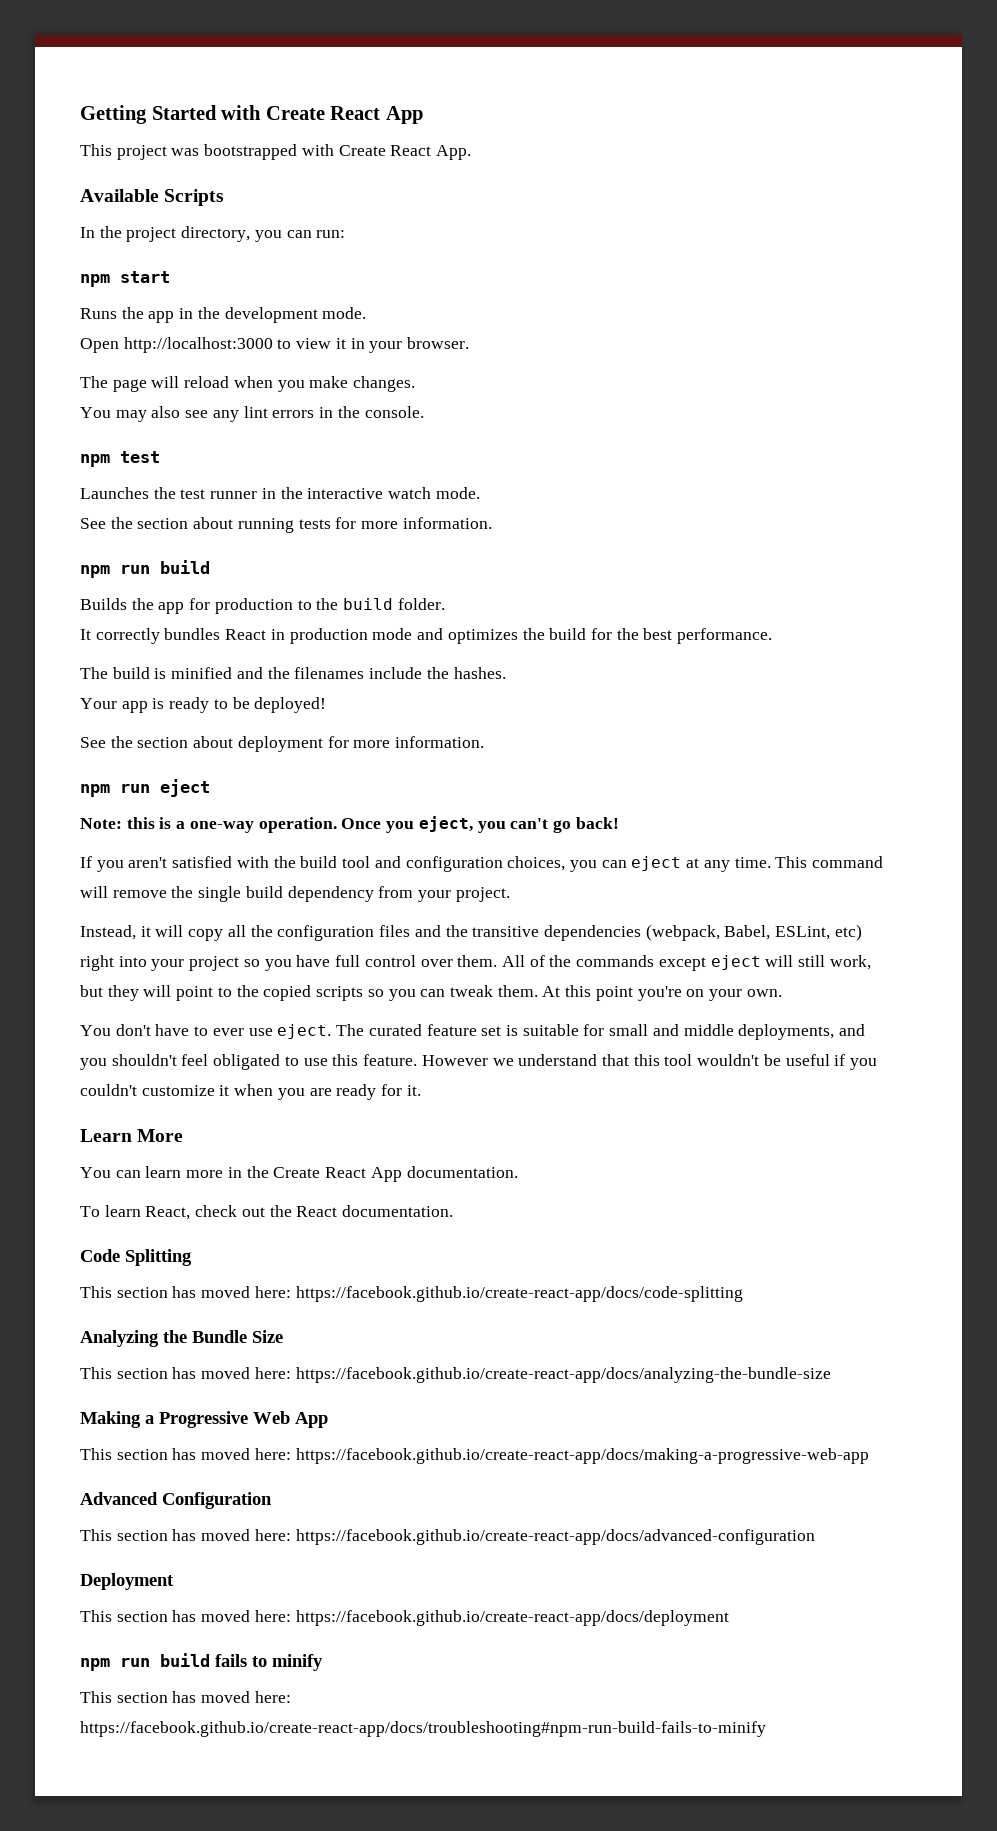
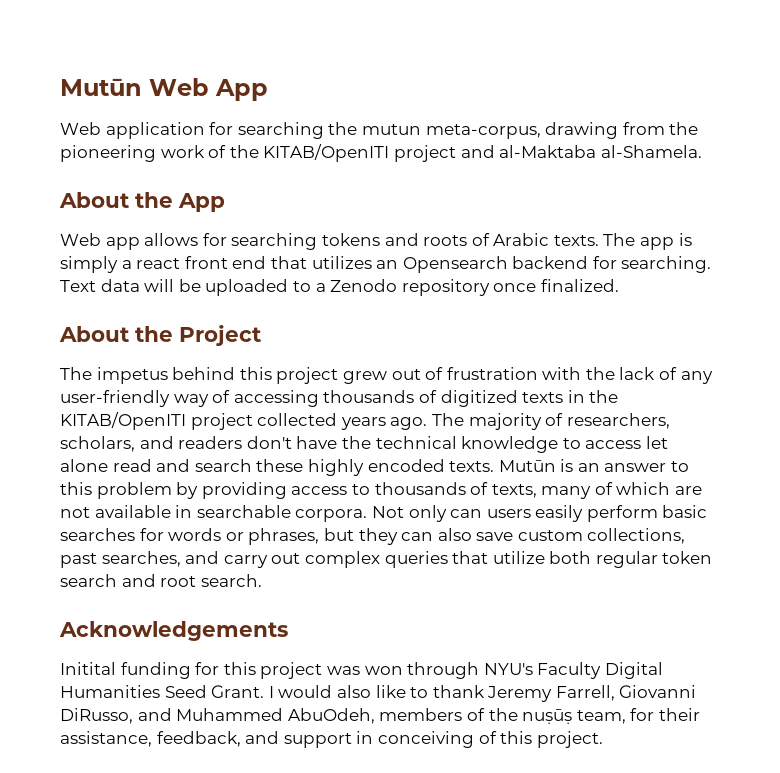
[80,105,423,124] [80,144,472,160] [80,189,225,206] [80,226,346,242] [80,271,170,287] [80,307,367,323] [80,337,470,353] [80,376,416,392] [80,406,424,422] [80,451,160,467] [80,487,480,499] [80,517,492,533] [80,560,210,578] [80,598,445,614] [80,628,773,644] [80,667,506,679] [80,697,327,713] [80,736,485,752] [80,779,210,797] [80,816,619,833] [80,856,884,872] [80,886,510,902] [80,924,862,941] [80,955,871,971] [80,985,782,1001] [80,1024,866,1040] [80,1054,878,1070] [80,1084,421,1100] [80,1129,184,1142] [80,1166,518,1182] [80,1205,454,1220] [80,1249,192,1266] [80,1286,743,1302] [80,1330,283,1347] [80,1367,831,1383] [80,1411,328,1428] [80,1448,869,1464] [80,1492,272,1509] [80,1529,815,1545] [80,1573,174,1590] [80,1610,729,1626] [80,1653,323,1671] [80,1691,291,1703] [80,1721,766,1737] Getting Started with Create React App // This project was bootstrapped with Create React App. // Available Scripts // In the project directory, you can run: // npm start // Runs the app in the development mode. // Open http://localhost:3000 to view it in your browser. // The page will reload when you make changes. // You may also see any lint errors in the console. // npm test // Launches the test runner in the interactive watch mode. // See the section about running tests for more information. // npm run build // Builds the app for production to the build folder. // It correctly bundles React in production mode and optimizes the build for the best performance. // The build is minified and the filenames include the hashes. // Your app is ready to be deployed! // See the section about deployment for more information. // npm run eject // Note: this is a one-way operation. Once you eject, you can't go back! // If you aren't satisfied with the build tool and configuration choices, you can eject at any time. This command will remove the single build dependency from your project. // Instead, it will copy all the configuration files and the transitive dependencies (webpack, Babel, ESLint, etc) right into your project so you have full control over them. All of the commands except eject will still work, but they will point to the copied scripts so you can tweak them. At this point you're on your own. // You don't have to ever use eject. The curated feature set is suitable for small and middle deployments, and you shouldn't feel obligated to use this feature. However we understand that this tool wouldn't be useful if you couldn't customize it when you are ready for it. // Learn More // You can learn more in the Create React App documentation. // To learn React, check out the React documentation. // Code Splitting // This section has moved here: https://facebook.github.io/create-react-app/docs/code-splitting // Analyzing the Bundle Size // This section has moved here: https://facebook.github.io/create-react-app/docs/analyzing-the-bundle-size // Making a Progressive Web App // This section has moved here: https://facebook.github.io/create-react-app/docs/making-a-progressive-web-app // Advanced Configuration // This section has moved here: https://facebook.github.io/create-react-app/docs/advanced-configuration // Deployment // This section has moved here: https://facebook.github.io/create-react-app/docs/deployment // npm run build fails to minify // This section has moved here: https://facebook.github.io/create-react-app/docs/troubleshooting#npm-run-build-fails-to-minify -> [60,78,268,101] [60,122,699,139] [60,144,702,162] [59,192,225,212] [60,233,692,250] [60,256,712,273] [60,279,619,296] [59,325,261,346] [60,367,713,384] [60,390,619,407] [60,412,670,430] [60,436,668,453] [60,459,690,476] [60,482,703,499] [60,505,708,522] [60,528,686,545] [60,551,713,568] [60,574,262,587] [59,621,288,641] [60,662,663,679] [60,685,697,702] [60,708,700,724] [60,731,603,748] Mutūn Web App // Web application for searching the mutun meta-corpus, drawing from the pioneering work of the KITAB/OpenITI project and al-Maktaba al-Shamela. // About the App // Web app allows for searching tokens and roots of Arabic texts. The app is simply a react front end that utilizes an Opensearch backend for searching. Text data will be uploaded to a Zenodo repository once finalized. // About the Project // The impetus behind this project grew out of frustration with the lack of any user-friendly way of accessing thousands of digitized texts in the KITAB/OpenITI project collected years ago. The majority of researchers, scholars, and readers don't have the technical knowledge to access let alone read and search these highly encoded texts. Mutūn is an answer to this problem by providing access to thousands of texts, many of which are not available in searchable corpora. Not only can users easily perform basic searches for words or phrases, but they can also save custom collections, past searches, and carry out complex queries that utilize both regular token search and root search. // Acknowledgements // Initital funding for this project was won through NYU's Faculty Digital Humanities Seed Grant. I would also like to thank Jeremy Farrell, Giovanni DiRusso, and Muhammed AbuOdeh, members of the nuṣūṣ team, for their assistance, feedback, and support in conceiving of this project.

